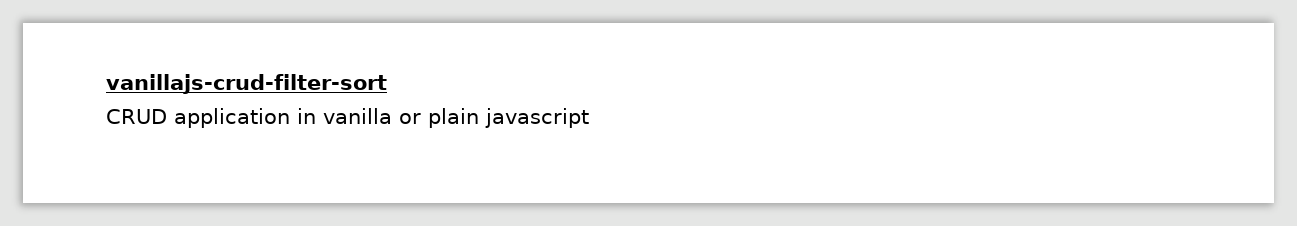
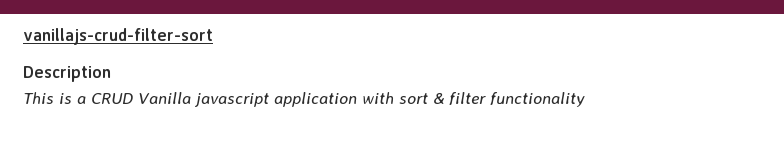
[106,108,589,128] CRUD application in vanilla or plain javascript -> [23,66,111,82] [23,92,585,107] Description // This is a CRUD Vanilla javascript application with sort & filter functionality

